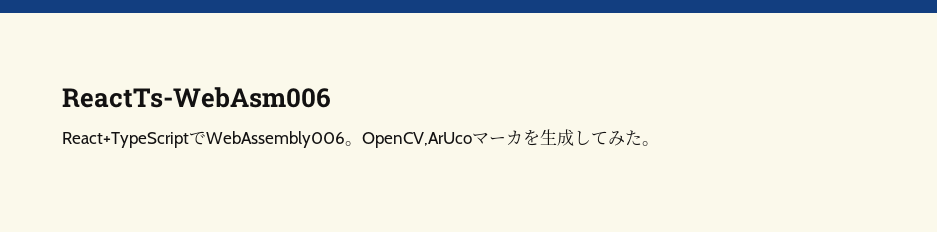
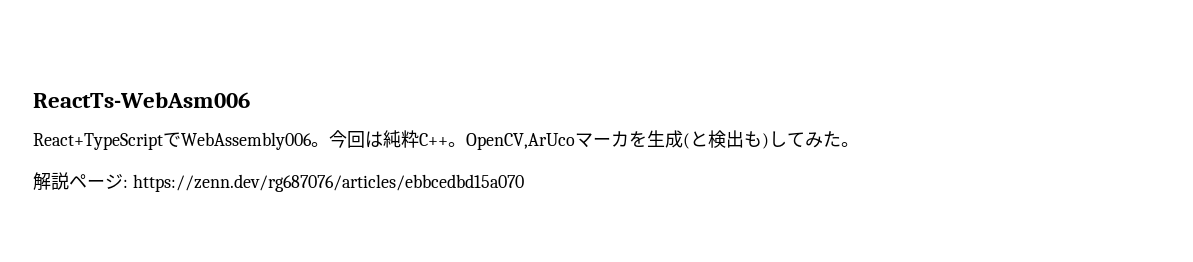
[361,129,659,148] OpenCV,ArUcoマーカを生成してみた。 -> [329,130,859,150] [33,172,524,192] 今回は純粋C++。OpenCV,ArUcoマーカを生成(と検出も)してみた。 // 解説ページ: https://zenn.dev/rg687076/articles/ebbcedbd15a070

